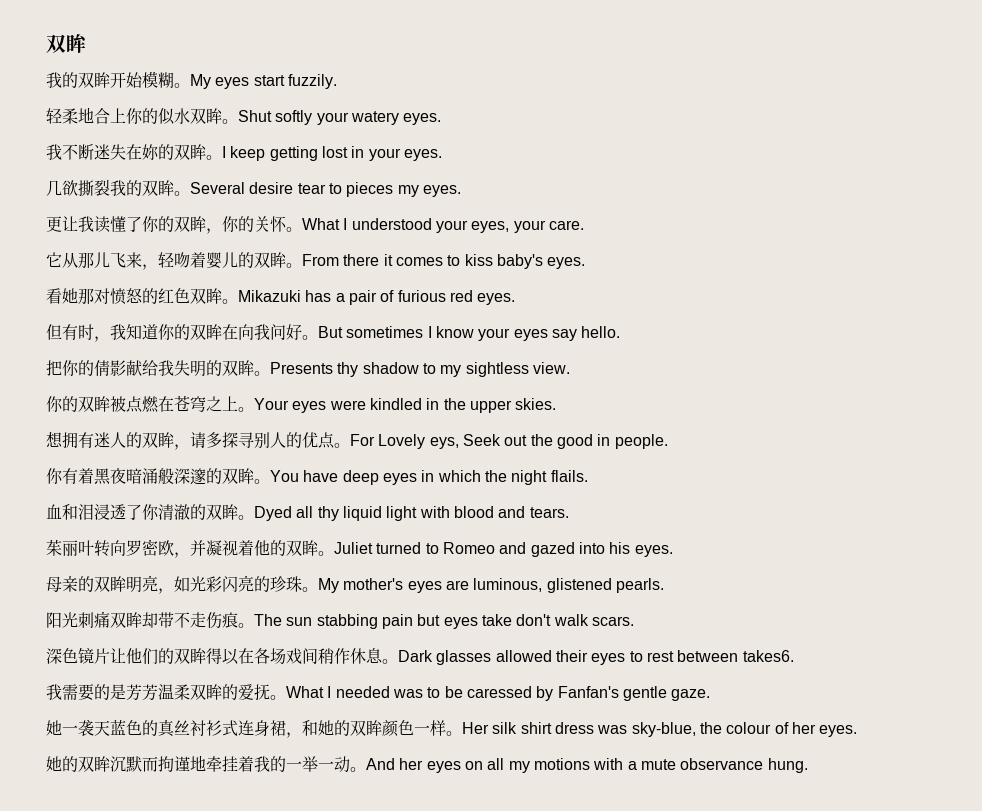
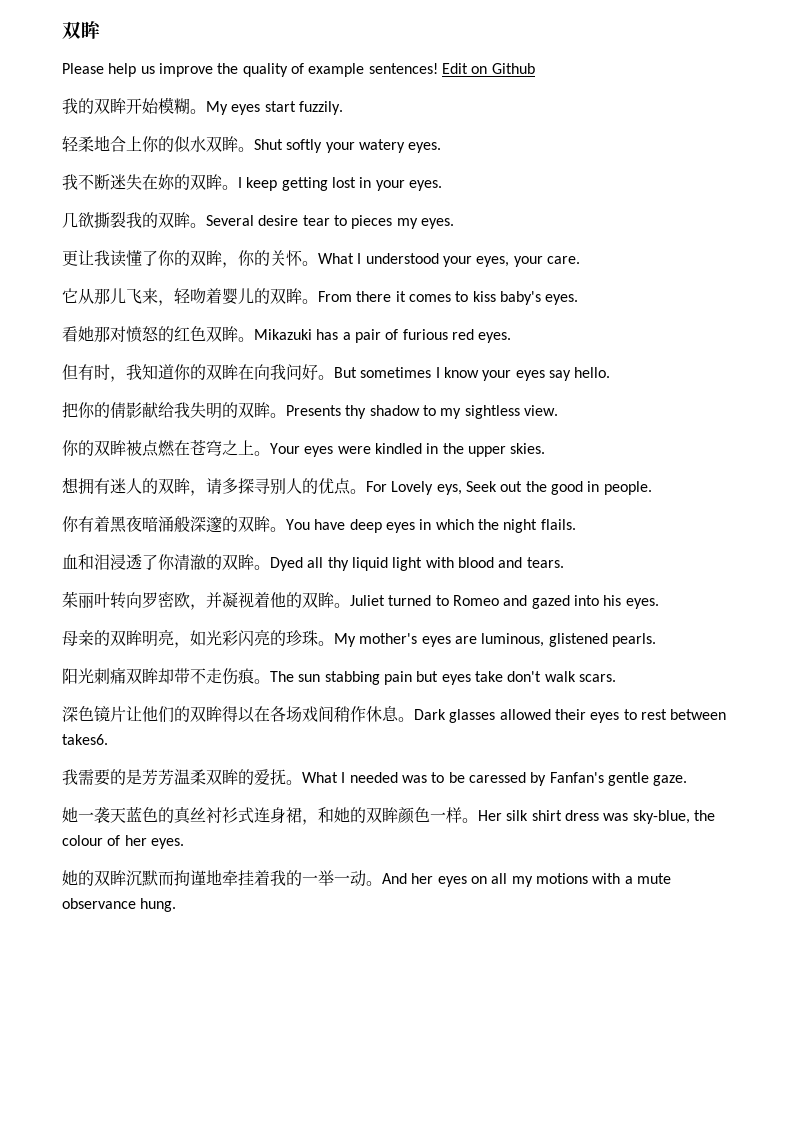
[46,34,87,53] 双眸 -> [62,21,101,39] [62,63,535,77] 双眸 // Please help us improve the quality of example sentences! Edit on Github

